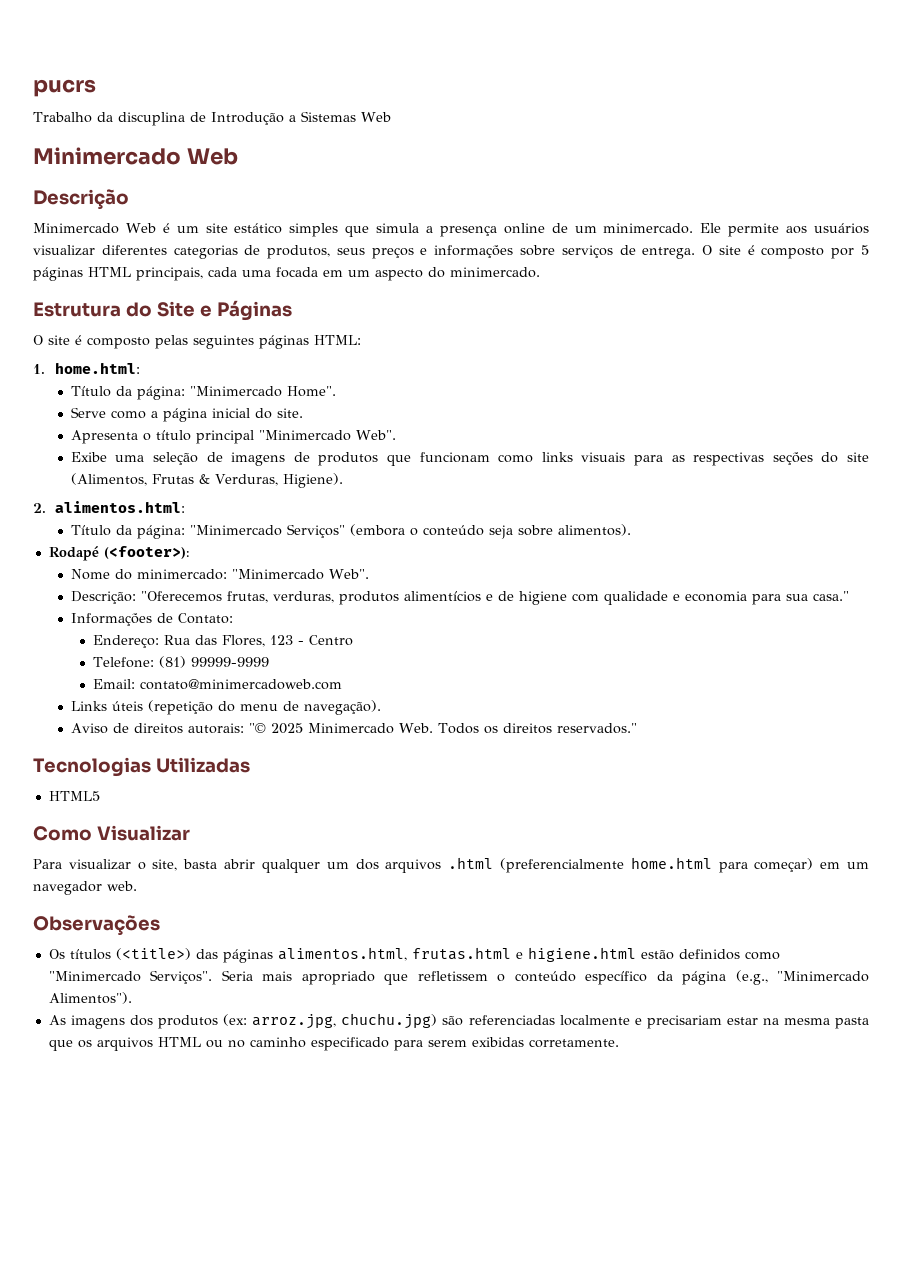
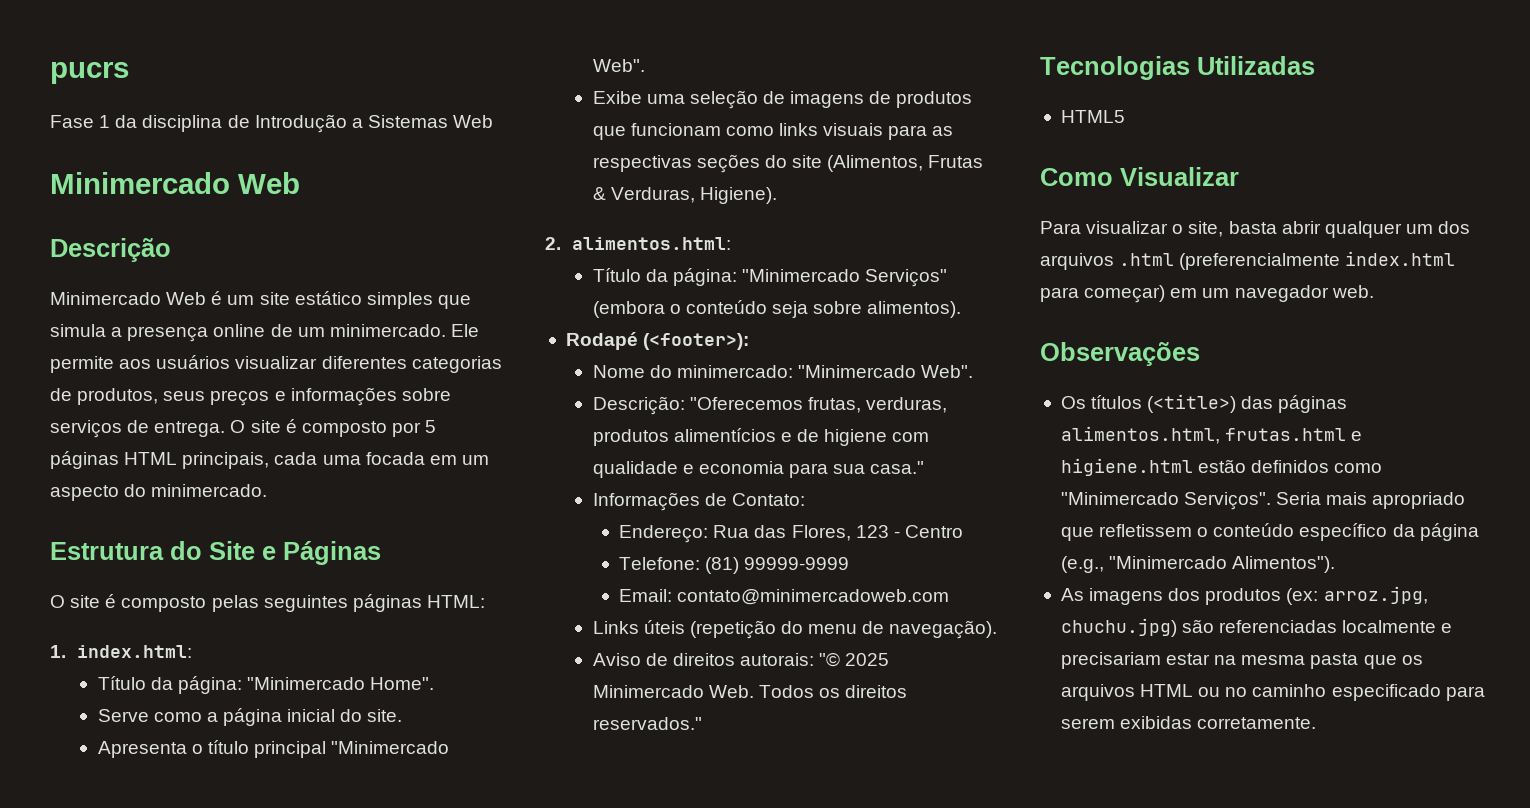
[33,112,185,126] Trabalho da discuplina -> [50,115,223,132] Fase 1 da disciplina
[54,362,140,374] home.html: -> [76,645,192,658] index.html:
[630,857,712,869] home.html -> [1345,251,1456,266] index.html

